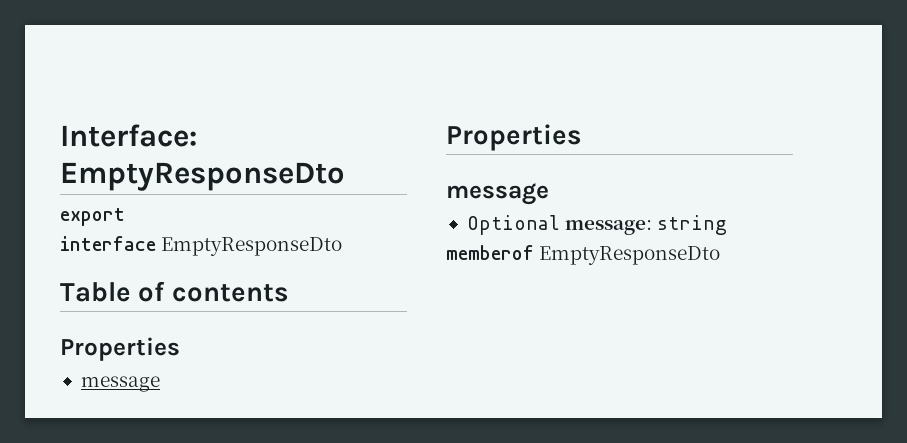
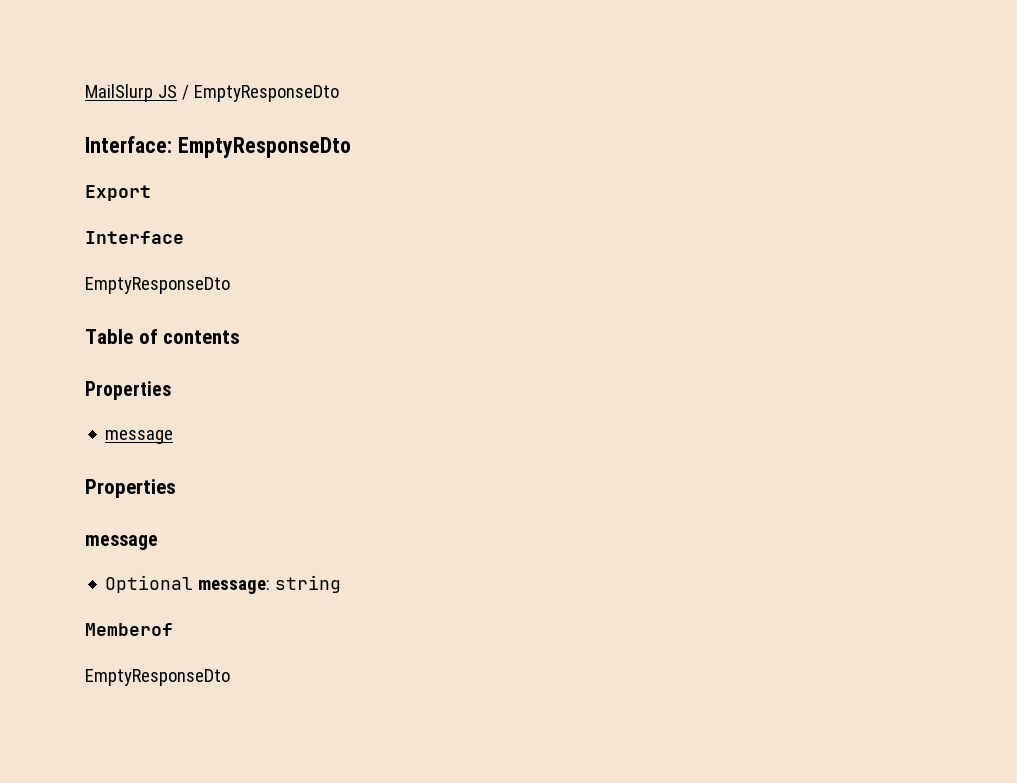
(60, 135) none -> [85,84,339,102] MailSlurp JS / EmptyResponseDto //
[60,208,125,226] [60,236,156,251] export // interface -> [85,185,151,201] [85,231,184,244] Export // Interface //
[446,245,534,260] memberof -> [85,623,173,636] Memberof //

